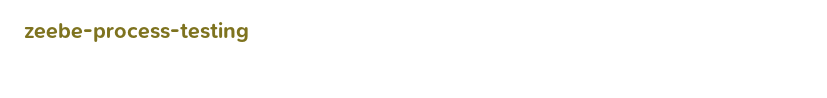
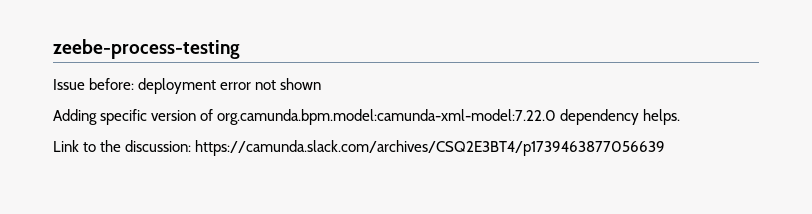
(249, 32) none -> [53,78,322,94] [53,109,681,125] [53,140,666,156] // Issue before: deployment error not shown // Adding specific version of org.camunda.bpm.model:camunda-xml-model:7.22.0 dependency helps. // Link to the discussion: https://camunda.slack.com/archives/CSQ2E3BT4/p1739463877056639

